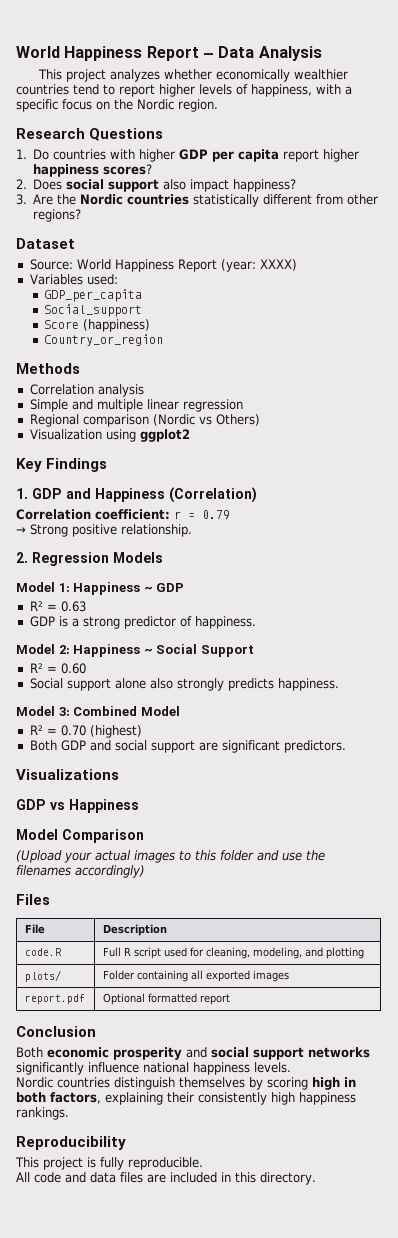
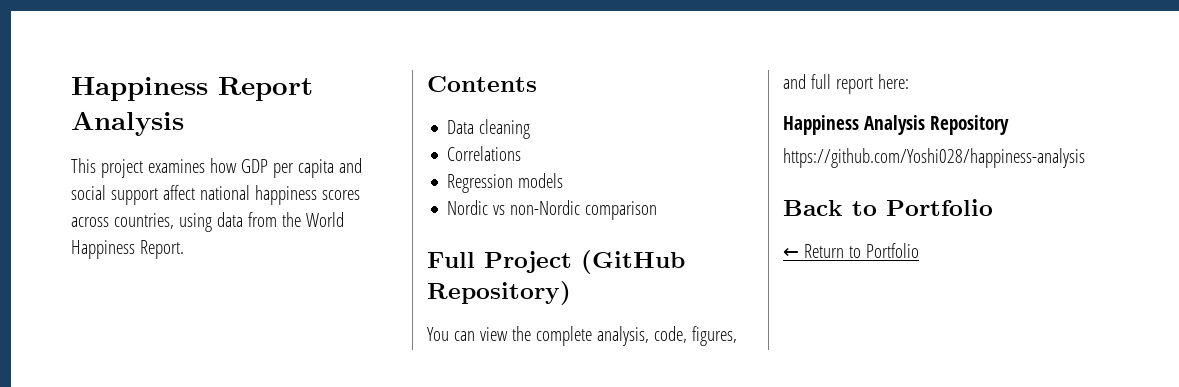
[16,46,255,61] World Happiness Report – Data -> [71,77,313,101] Happiness Report
[109,69,348,82] [16,84,352,97] [16,99,218,112] [16,128,164,141] [16,149,360,162] [33,164,153,177] [16,179,297,192] [16,194,379,207] [33,209,82,222] [16,238,75,249] [29,259,297,272] [29,274,118,285] [43,289,142,302] [43,304,142,317] [43,319,150,332] [43,334,163,346] [16,363,80,374] [29,384,144,397] [29,399,243,412] [29,414,260,427] [29,429,190,442] [16,458,108,472] [16,487,257,503] [16,509,230,520] [16,524,192,537] [16,552,163,566] [16,582,185,595] [29,601,86,612] [29,616,256,629] [16,644,254,657] [29,663,86,674] [29,678,339,691] [16,706,180,716] [29,725,142,738] [29,740,346,753] [16,769,119,780] [16,799,139,813] [16,829,144,843] [16,850,325,863] [16,865,145,878] [16,894,50,905] [24,924,45,934] [102,924,167,936] [24,948,62,956] [102,947,364,959] [24,970,61,982] [102,970,289,982] [24,994,85,1004] [102,993,230,1005] [16,1026,96,1037] [16,1047,370,1060] [16,1062,291,1075] [16,1077,356,1090] [16,1092,356,1105] [16,1107,69,1120] [16,1136,126,1150] [15,1157,203,1170] [16,1172,316,1185] analyzes whether economically wealthier countries tend to report higher levels of happiness, with a specific focus on the Nordic region. // Research Questions // 1. Do countries with higher GDP per capita report higher happiness scores? // 2. Does social support also impact happiness? // 3. Are the Nordic countries statistically different from other regions? // Dataset // Source: World Happiness Report (year: XXXX) // Variables used: // GDP_per_capita // Social_support // Score (happiness) // Country_or_region // Methods // Correlation analysis // Simple and multiple linear regression // Regional comparison (Nordic vs Others) // Visualization using ggplot2 // Key Findings // 1. GDP and Happiness (Correlation) // Correlation coefficient: r = 0.79 // → Strong positive relationship. // 2. Regression Models // Model 1: Happiness ~ GDP // R² = 0.63 // GDP is a strong predictor of happiness. // Model 2: Happiness ~ Social Support // R² = 0.60 // Social support alone also strongly predicts happiness. // Model 3: Combined Model // R² = 0.70 (highest) // Both GDP and social support are significant predictors. // Visualizations // GDP vs Happiness // Model Comparison // (Upload your actual images to this folder and use the filenames accordingly) // Files // File | Description // code.R | Full R script used for cleaning, modeling, and plotting // plots/ | Folder containing all exported images // report.pdf | Optional formatted report // Conclusion // Both economic prosperity and social support networks significantly influence national happiness levels. // Nordic countries distinguish themselves by scoring high in both factors, explaining their consistently high happiness rankings. // Reproducibility // This project is fully reproducible. // All code and data files are included in this directory. -> [147,158,362,178] [71,185,360,205] [71,212,344,232] [71,240,184,259] [427,76,537,92] [447,119,531,139] [447,146,522,161] [447,173,564,193] [447,200,658,220] [427,250,685,274] [427,281,571,305] [427,326,737,346] [783,74,909,94] [783,115,1009,135] [783,148,1085,168] [783,199,993,216] [783,243,919,258] examines how GDP per capita and social support affect national happiness scores across countries, using data from the World Happiness Report. // Contents // Data cleaning // Correlations // Regression models // Nordic vs non-Nordic comparison // Full Project (GitHub Repository) // You can view the complete analysis, code, figures, and full report here: // Happiness Analysis Repository // https://github.com/Yoshi028/happiness-analysis // Back to Portfolio // ← Return to Portfolio

